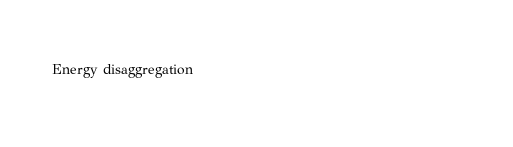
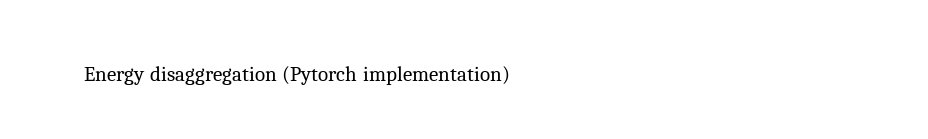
(193, 71) none -> [282,66,510,85] (Pytorch implementation)

